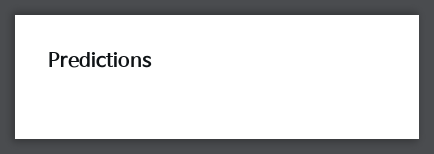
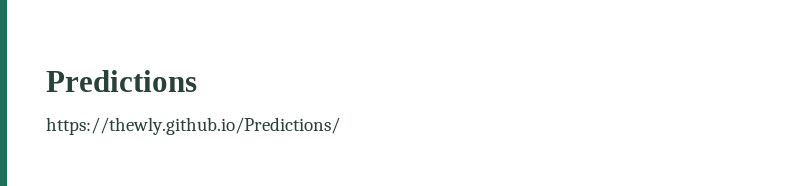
(152, 60) none -> [46,117,340,135] // https://thewly.github.io/Predictions/

